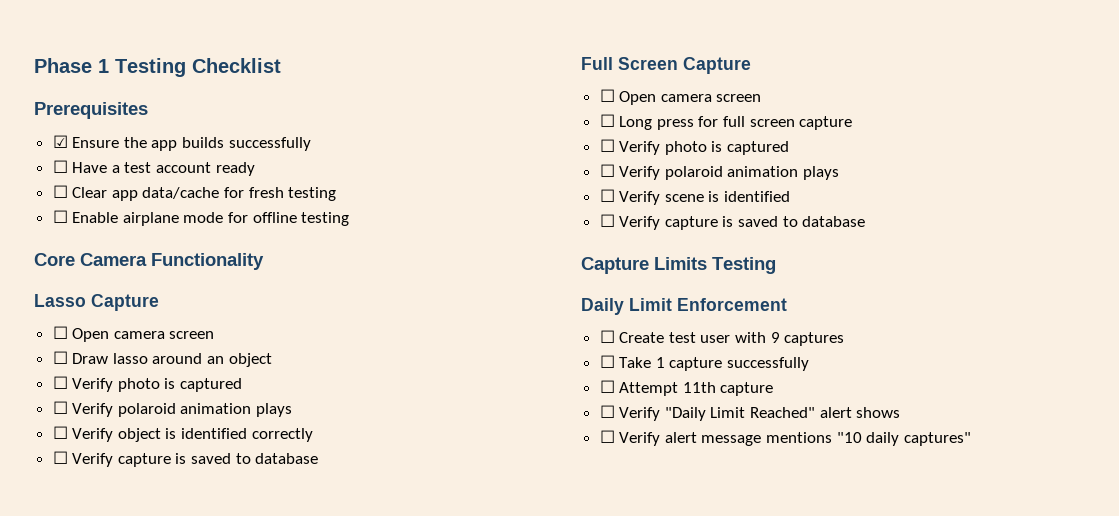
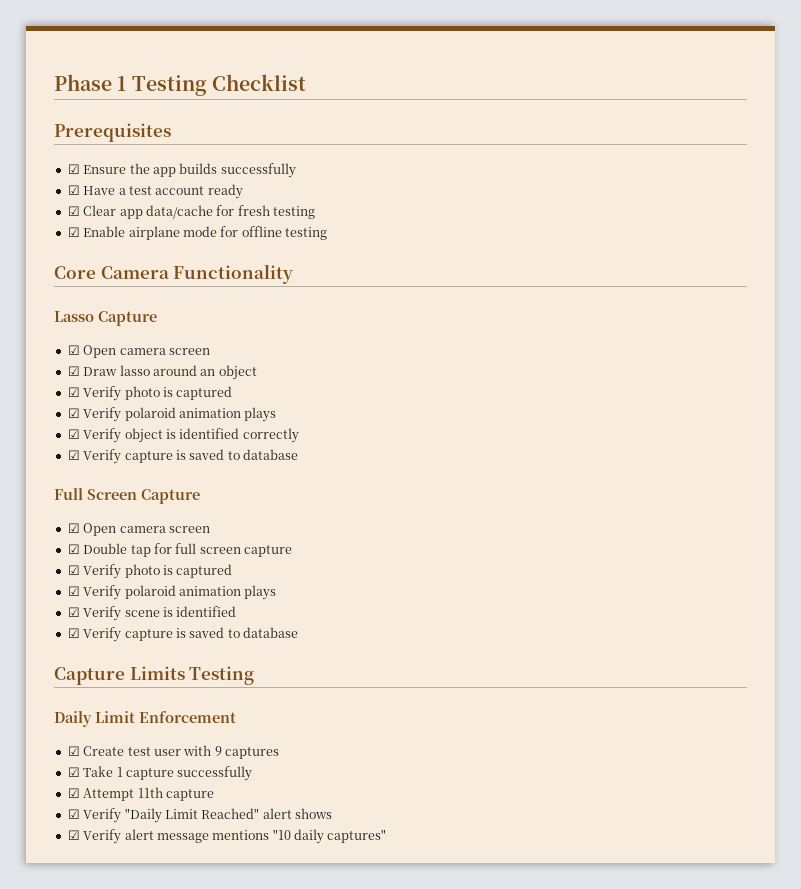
[52,160,68,173] ☐ -> [67,185,80,195] ☑
[52,185,68,198] ☐ -> [67,206,80,216] ☑
[52,210,68,223] ☐ -> [67,227,80,237] ☑
[52,326,215,342] [52,351,68,364] ☐ Open camera screen // ☐ -> [67,345,210,358] [67,366,80,376] ☑ Open camera screen // ☑
[52,376,243,392] [52,401,293,417] [52,426,68,439] ☐ Verify photo is captured // ☐ Verify polaroid animation plays // ☐ -> [67,386,233,401] [67,407,277,422] [67,429,80,439] ☑ Verify photo is captured // ☑ Verify polaroid animation plays // ☑
[52,451,68,464] ☐ -> [67,450,80,460] ☑
[599,89,762,105] [599,114,694,130] ☐ Open camera screen // ☐ Long press -> [67,523,210,536] [67,543,151,557] ☑ Open camera screen // ☑ Double tap
[599,139,790,155] [599,164,840,180] [599,189,615,202] ☐ Verify photo is captured // ☐ Verify polaroid animation plays // ☐ -> [67,564,233,579] [67,585,277,600] [67,607,80,617] ☑ Verify photo is captured // ☑ Verify polaroid animation plays // ☑
[599,214,615,227] ☐ -> [67,628,80,638] ☑
[599,330,615,343] ☐ -> [67,746,80,756] ☑
[599,355,615,368] ☐ -> [67,767,80,777] ☑
[599,380,615,393] ☐ -> [67,788,80,798] ☑
[599,405,615,418] ☐ -> [67,809,80,819] ☑
[599,430,615,443] ☐ -> [67,830,80,840] ☑

